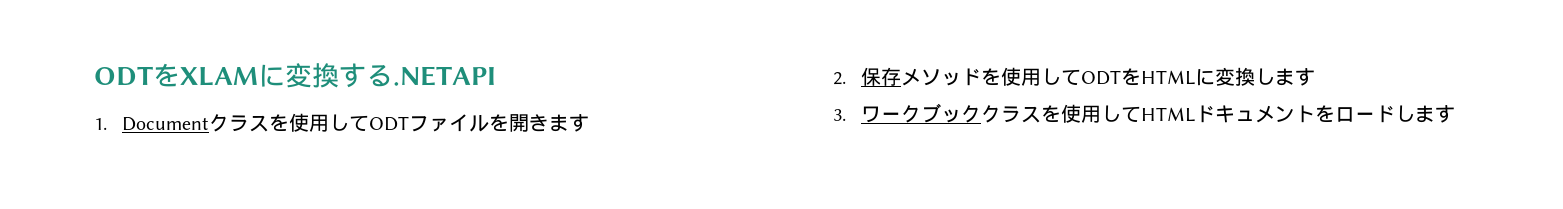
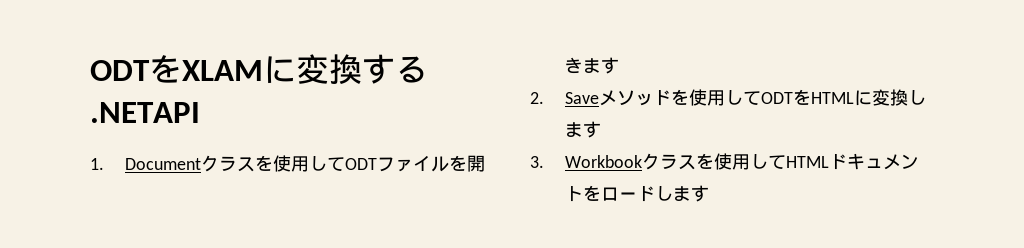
[861,67,902,86] 保存 -> [565,92,600,104] Save
[861,103,982,123] ワークブック -> [565,155,643,168] Workbook

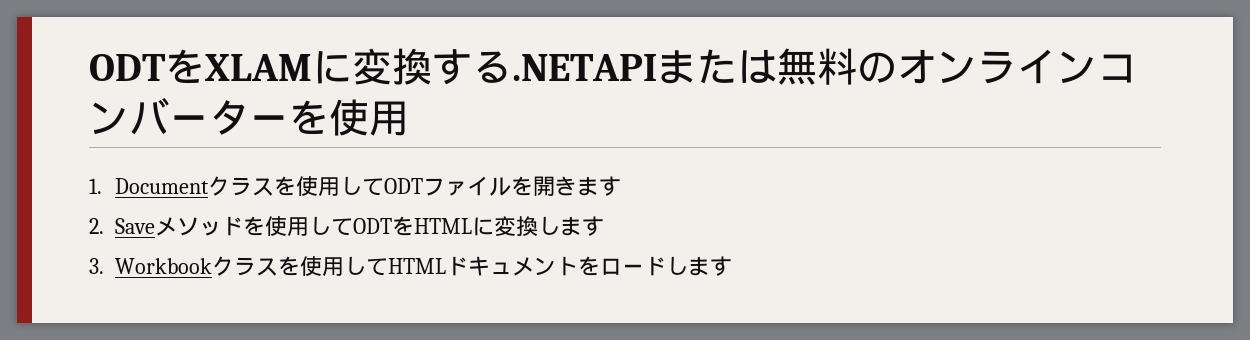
(200, 112) none -> [657,48,1137,85] [89,97,409,136] または無料のオンラインコンバーターを使用

